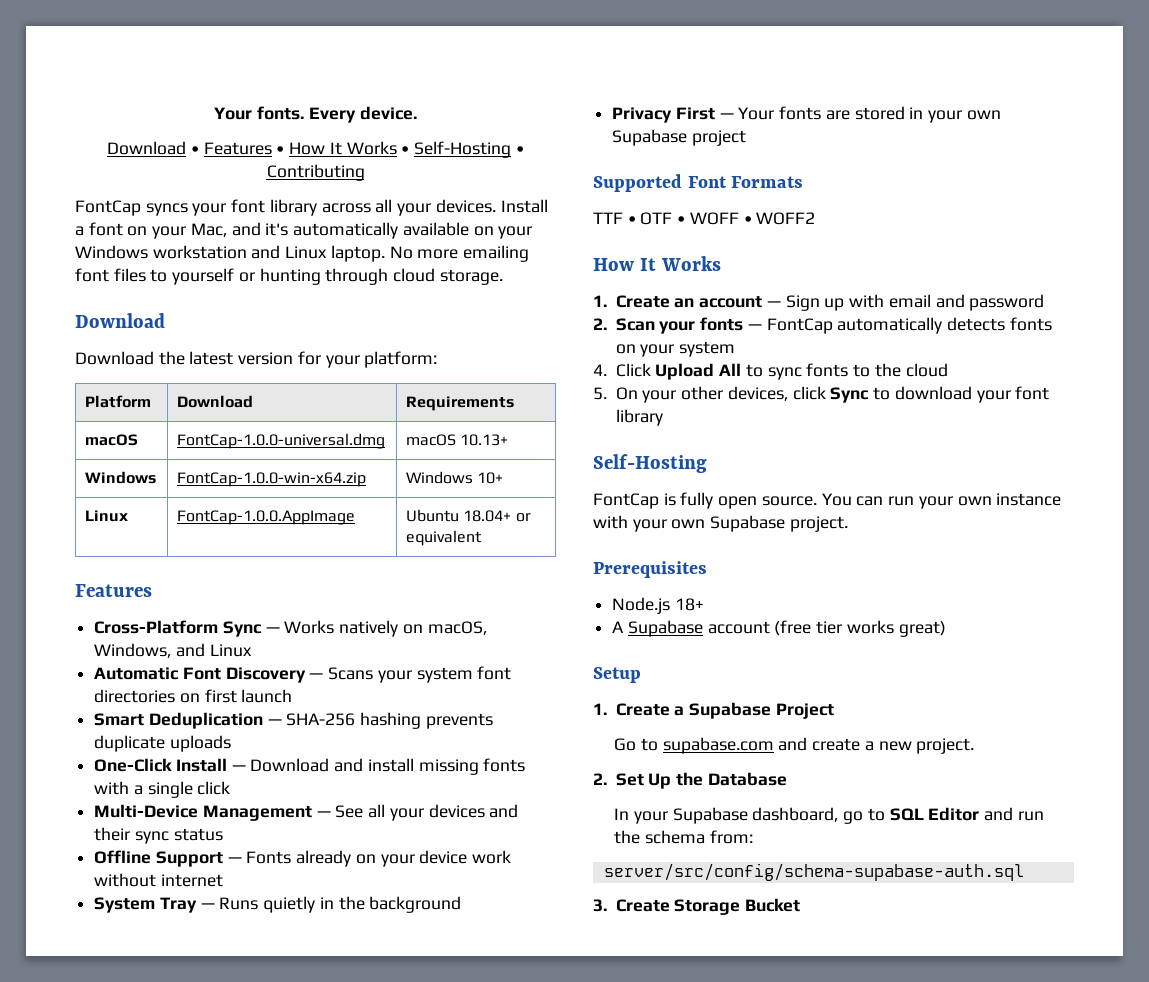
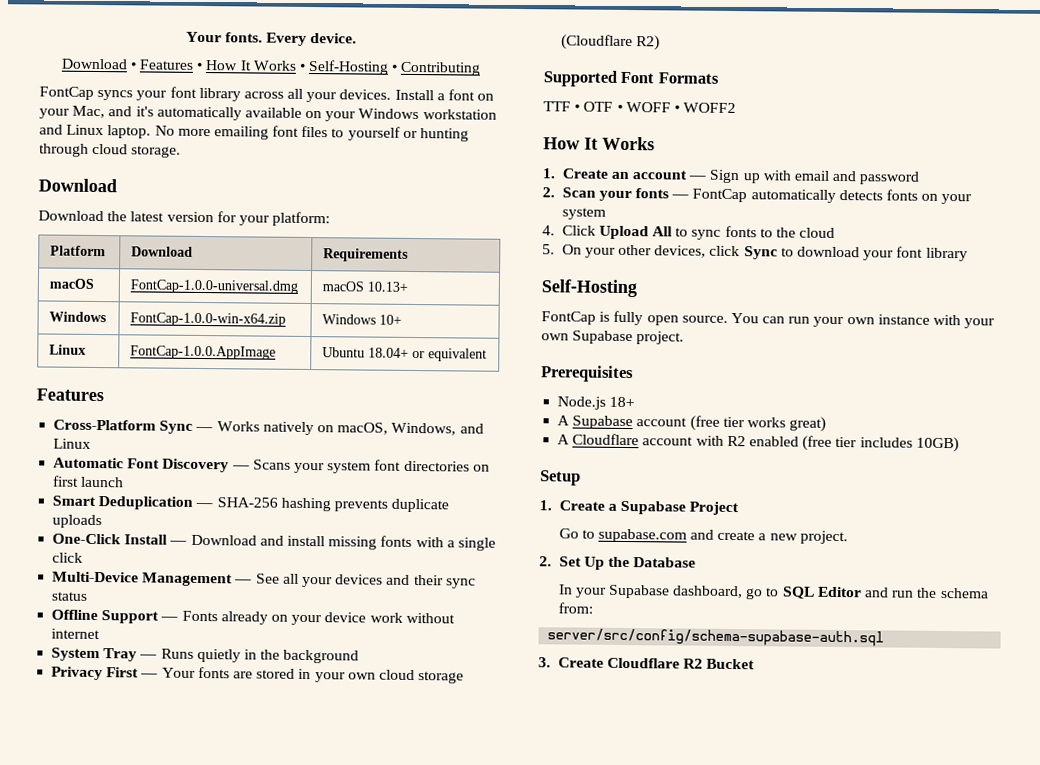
[612,129,746,146] Supabase project -> [378,669,465,684] [561,34,661,51] cloud storage (Cloudflare R2)
(946, 629) none -> [557,433,959,453] // A Cloudflare account with R2 enabled (free tier includes 10GB)
[674,899,741,915] Storage -> [606,657,704,669] Cloudflare R2

